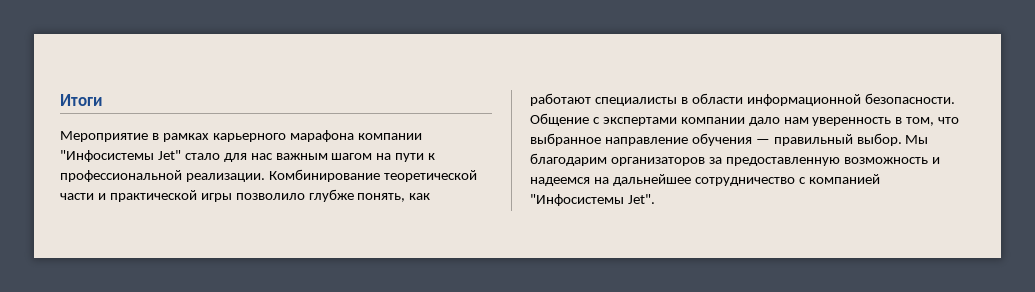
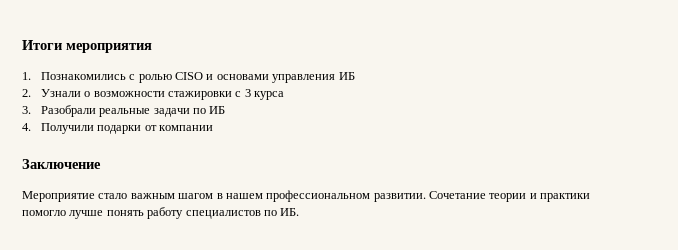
[60,130,422,142] [60,150,436,162] [60,169,477,182] [60,189,431,202] [530,93,955,106] [530,113,960,126] [530,133,929,146] [530,153,940,166] [530,174,880,186] [530,194,655,206] // Мероприятие в рамках карьерного марафона компании "Инфосистемы Jet" стало для нас важным шагом на пути к профессиональной реализации. Комбинирование теоретической части и практической игры позволило глубже понять, как работают специалисты в области информационной безопасности. Общение с экспертами компании дало нам уверенность в том, что выбранное направление обучения — правильный выбор. Мы благодарим организаторов за предоставленную возможность и надеемся на дальнейшее сотрудничество с компанией "Инфосистемы Jet". -> [66,43,152,53] [22,72,355,83] [22,89,285,100] [22,105,226,117] [22,123,214,134] [22,159,101,169] [22,190,591,202] [22,207,300,219] мероприятия // 1. Познакомились с ролью CISO и основами управления ИБ // 2. Узнали о возможности стажировки с 3 курса // 3. Разобрали реальные задачи по ИБ // 4. Получили подарки от компании // Заключение // Мероприятие стало важным шагом в нашем профессиональном развитии. Сочетание теории и практики помогло лучше понять работу специалистов по ИБ.

